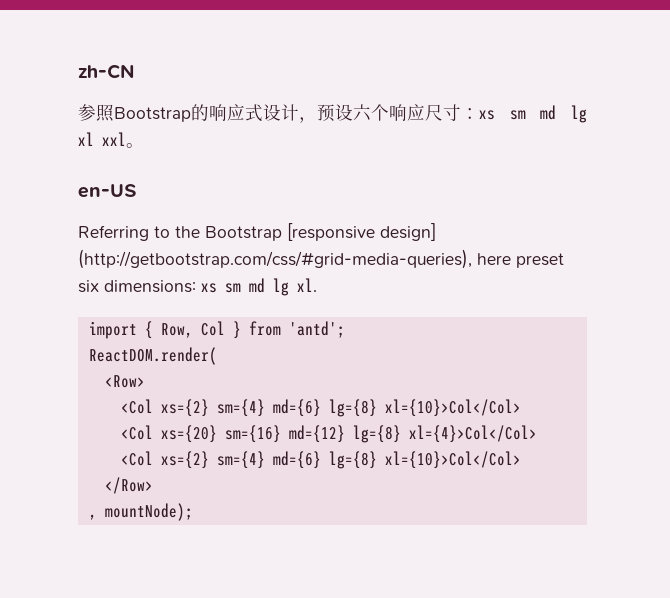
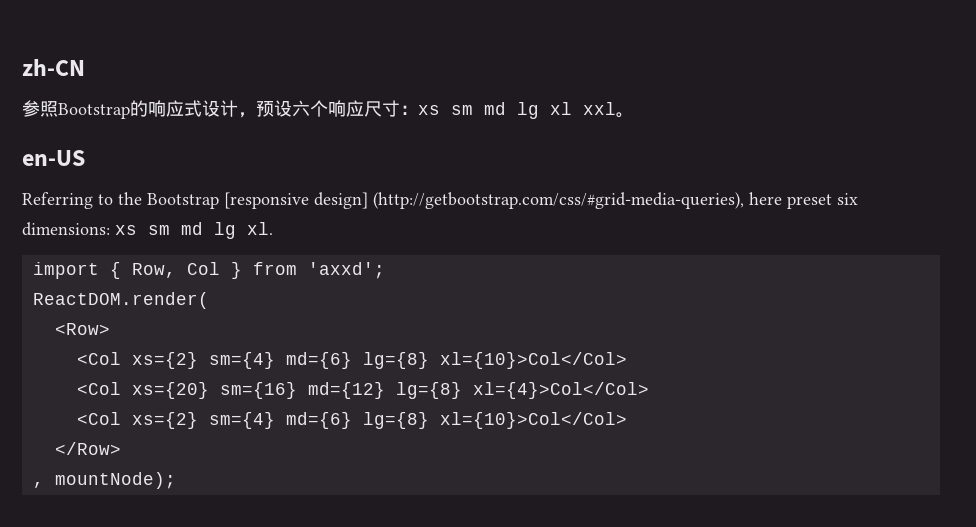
[288,321,345,338] 'antd'; -> [307,262,385,279] 'axxd';

